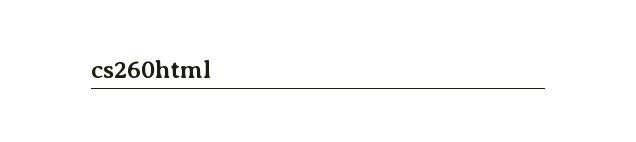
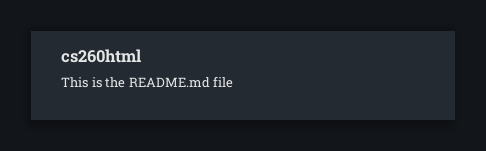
(211, 69) none -> [61,76,234,88] // This is the README.md file

